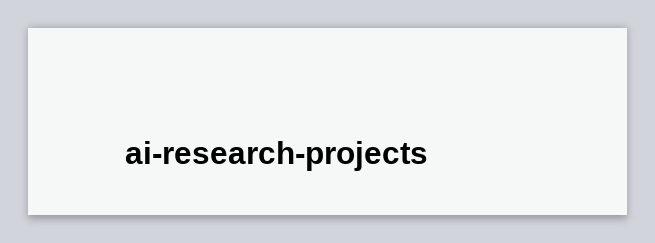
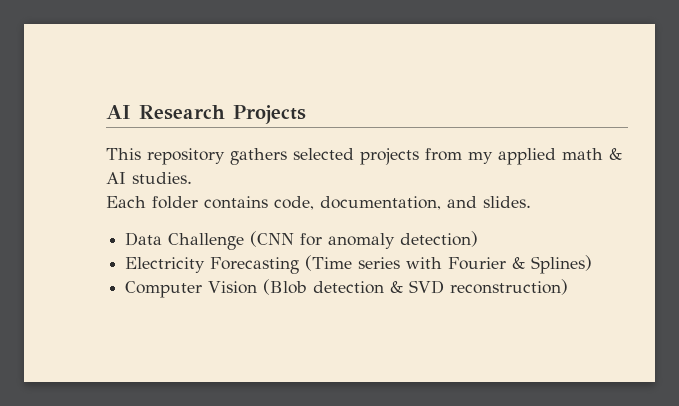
[125,141,428,171] ai-research-projects -> [106,105,306,124] [106,148,622,165] [106,172,192,184] [106,196,531,210] [125,231,479,250] [125,255,593,274] [125,279,569,298] AI Research Projects // This repository gathers selected projects from my applied math & AI studies. // Each folder contains code, documentation, and slides. // Data Challenge (CNN for anomaly detection) // Electricity Forecasting (Time series with Fourier & Splines) // Computer Vision (Blob detection & SVD reconstruction)

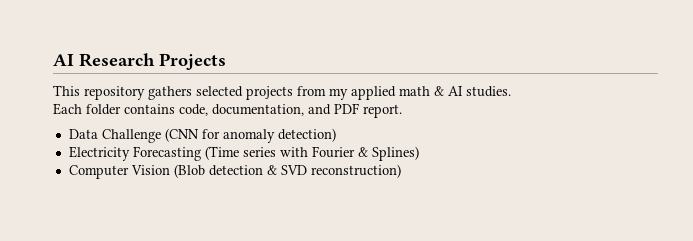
[483,196,531,208] slides. -> [334,103,402,118] PDF report.

